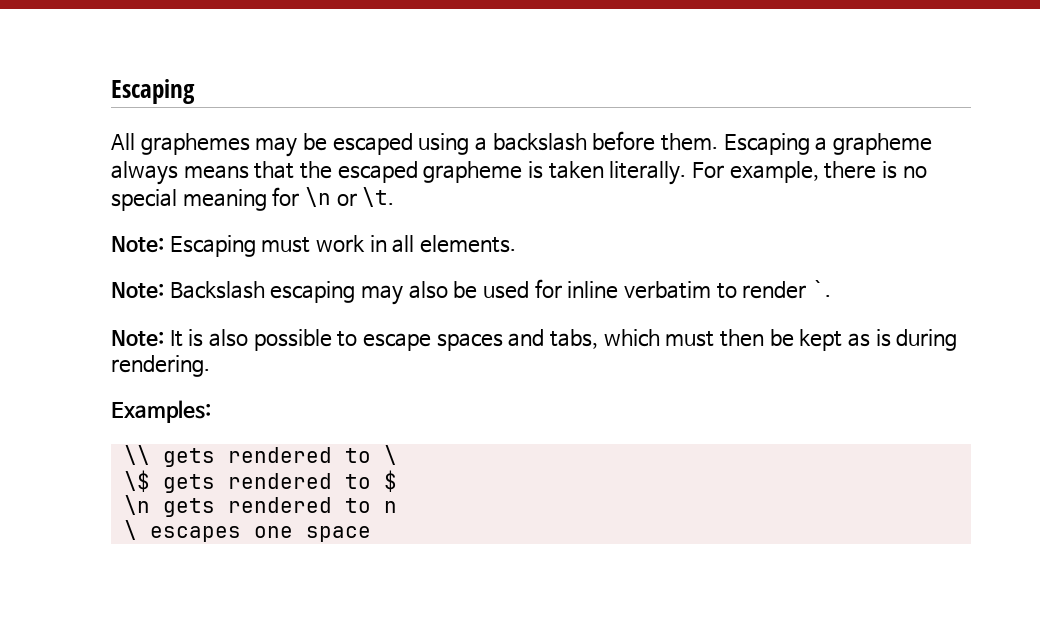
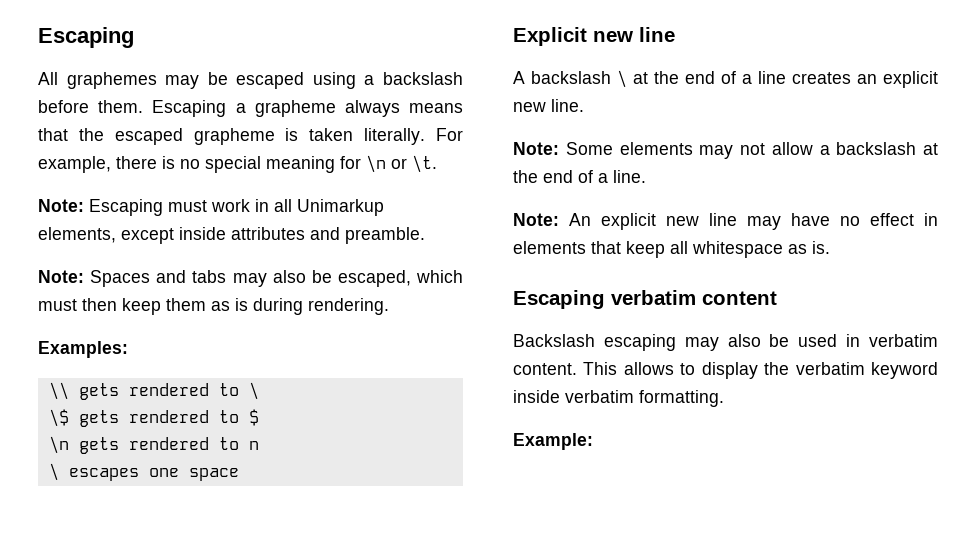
[420,235,517,253] [111,279,831,305] [111,329,599,351] elements. // Note: Backslash escaping may also be used for inline verbatim to render `. // Note: It is also possible to escape spaces and tabs, -> [297,199,384,216] [38,227,425,244] [38,270,411,287] Unimarkup elements, except inside attributes and preamble. // Note: Spaces and tabs may also be escaped,
[769,329,843,351] be kept -> [122,298,206,315] keep them
(371, 534) none -> [513,27,675,46] [513,70,938,88] [513,99,584,112] [513,142,938,159] [513,170,646,183] [513,213,938,230] [513,241,830,258] [513,290,777,309] [513,334,938,351] [513,362,938,379] [513,390,724,407] [513,433,593,450] // Explicit new line // A backslash \ at the end of a line creates an explicit new line. // Note: Some elements may not allow a backslash at the end of a line. // Note: An explicit new line may have no effect in elements that keep all whitespace as is. // Escaping verbatim content // Backslash escaping may also be used in verbatim content. This allows to display the verbatim keyword inside verbatim formatting. // Example:

